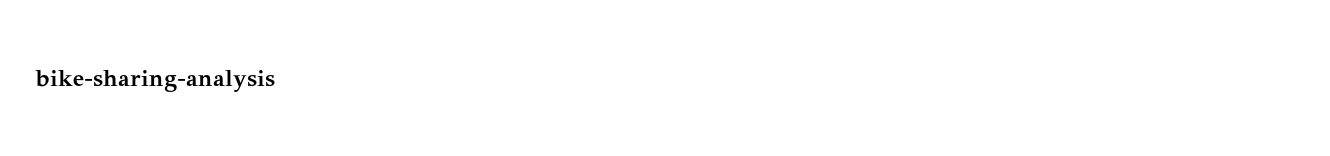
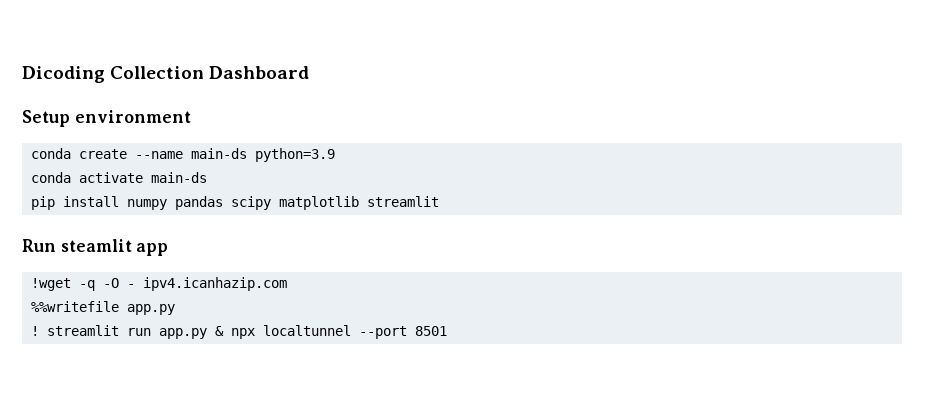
[35,70,275,92] bike-sharing-analysis -> [22,66,310,83] [22,110,191,127] [31,148,335,162] [31,172,207,183] [31,196,439,210] [22,239,169,256] [31,277,287,291] [31,301,175,315] [31,325,447,339] Dicoding Collection Dashboard // Setup environment // conda create --name main-ds python=3.9 // conda activate main-ds // pip install numpy pandas scipy matplotlib streamlit // Run steamlit app // !wget -q -O - ipv4.icanhazip.com // %%writefile app.py // ! streamlit run app.py & npx localtunnel --port 8501

